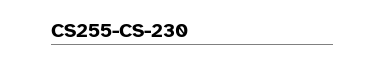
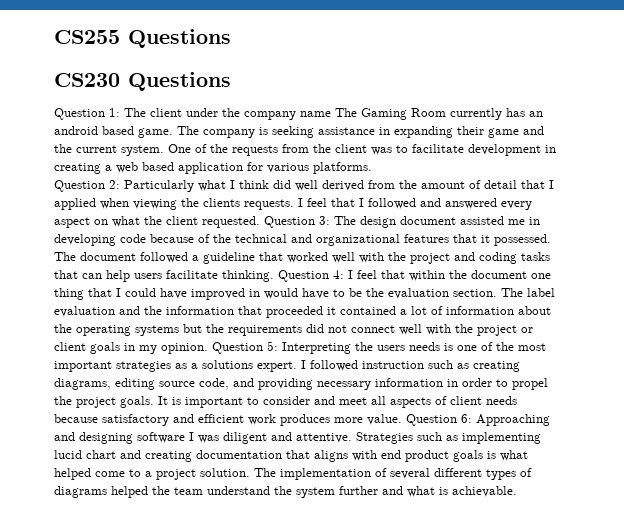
[51,24,188,37] CS255-CS-230 -> [54,29,231,48] [54,72,231,91] [54,108,543,120] [54,126,544,138] [54,144,556,156] [54,162,372,174] [54,180,554,192] [54,198,532,210] [54,216,540,228] [54,234,551,246] [54,252,550,264] [54,270,551,282] [54,288,555,300] [54,306,551,318] [54,324,533,336] [54,341,546,354] [54,360,520,372] [54,378,548,390] [54,396,517,408] [54,414,550,426] [54,432,541,444] [54,450,528,462] [54,468,532,480] [54,486,517,498] CS255 Questions // CS230 Questions // Question 1: The client under the company name The Gaming Room currently has an android based game. The company is seeking assistance in expanding their game and the current system. One of the requests from the client was to facilitate development in creating a web based application for various platforms. // Question 2: Particularly what I think did well derived from the amount of detail that I applied when viewing the clients requests. I feel that I followed and answered every aspect on what the client requested. Question 3: The design document assisted me in developing code because of the technical and organizational features that it possessed. The document followed a guideline that worked well with the project and coding tasks that can help users facilitate thinking. Question 4: I feel that within the document one thing that I could have improved in would have to be the evaluation section. The label evaluation and the information that proceeded it contained a lot of information about the operating systems but the requirements did not connect well with the project or client goals in my opinion. Question 5: Interpreting the users needs is one of the most important strategies as a solutions expert. I followed instruction such as creating diagrams, editing source code, and providing necessary information in order to propel the project goals. It is important to consider and meet all aspects of client needs because satisfactory and efficient work produces more value. Question 6: Approaching and designing software I was diligent and attentive. Strategies such as implementing lucid chart and creating documentation that aligns with end product goals is what helped come to a project solution. The implementation of several different types of diagrams helped the team understand the system further and what is achievable.

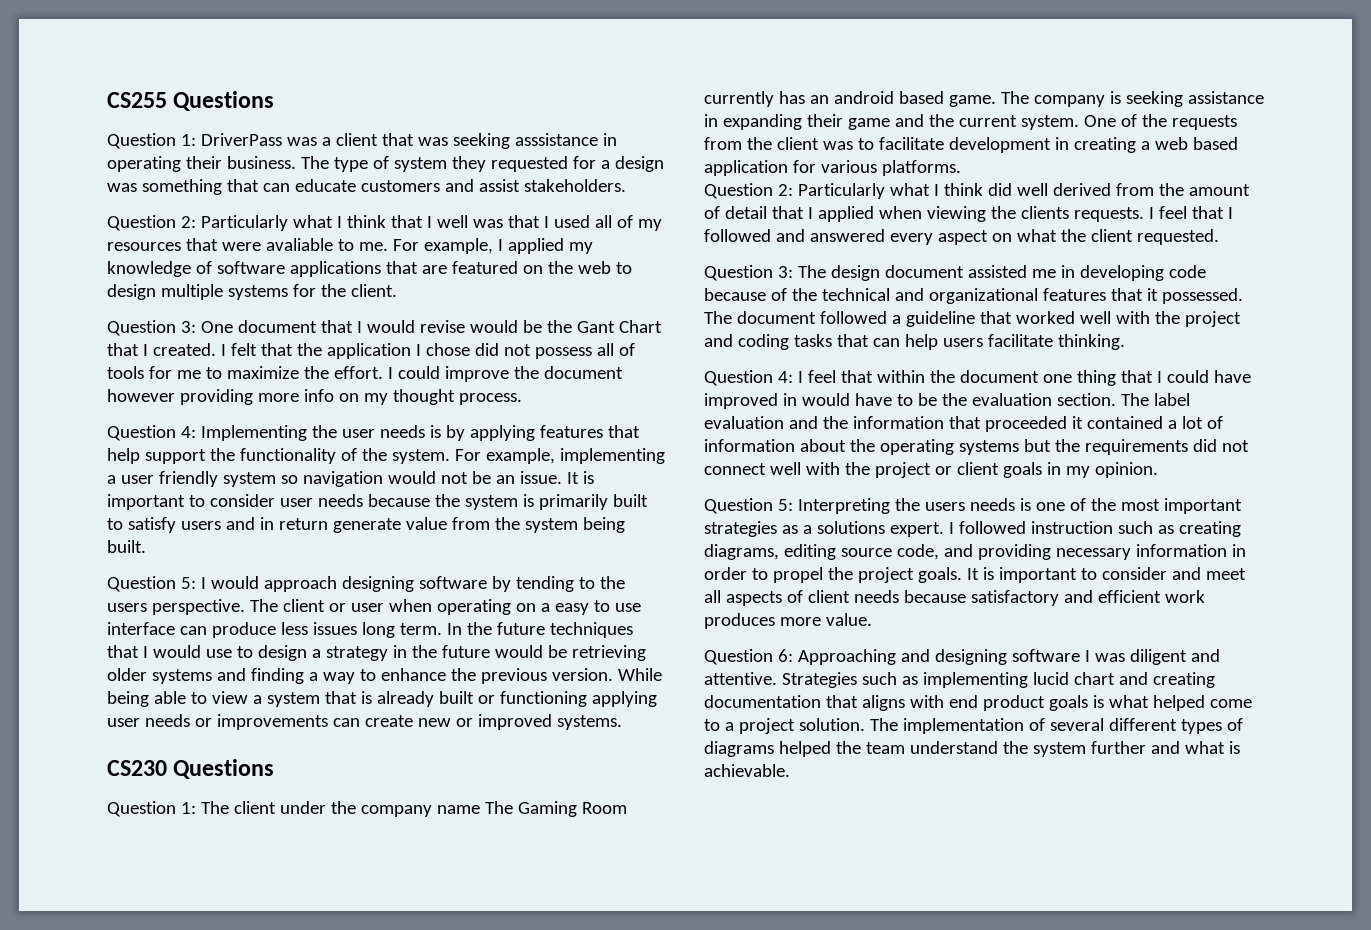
(231, 38) none -> [107,133,617,149] [107,156,664,172] [107,179,626,195] [107,215,662,231] [107,238,593,254] [107,261,632,277] [107,284,397,300] [107,320,662,336] [107,343,635,359] [107,366,623,382] [107,389,522,405] [107,425,640,441] [107,448,665,464] [107,471,594,487] [107,494,648,510] [107,517,625,533] [107,540,146,553] [107,576,625,592] [107,599,641,615] [107,622,633,638] [107,645,646,661] [107,668,662,684] [107,691,657,707] [107,714,622,730] // Question 1: DriverPass was a client that was seeking asssistance in operating their business. The type of system they requested for a design was something that can educate customers and assist stakeholders. // Question 2: Particularly what I think that I well was that I used all of my resources that were avaliable to me. For example, I applied my knowledge of software applications that are featured on the web to design multiple systems for the client. // Question 3: One document that I would revise would be the Gant Chart that I created. I felt that the application I chose did not possess all of tools for me to maximize the effort. I could improve the document however providing more info on my thought process. // Question 4: Implementing the user needs is by applying features that help support the functionality of the system. For example, implementing a user friendly system so navigation would not be an issue. It is important to consider user needs because the system is primarily built to satisfy users and in return generate value from the system being built. // Question 5: I would approach designing software by tending to the users perspective. The client or user when operating on a easy to use interface can produce less issues long term. In the future techniques that I would use to design a strategy in the future would be retrieving older systems and finding a way to enhance the previous version. While being able to view a system that is already built or functioning applying user needs or improvements can create new or improved systems.
(260, 222) none -> (1219, 237) //
(274, 276) none -> (1125, 342) //
(208, 348) none -> (1158, 470) //
(402, 419) none -> (872, 619) //

